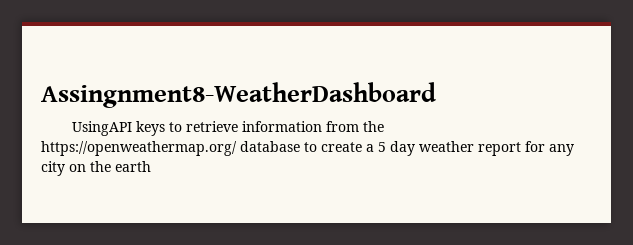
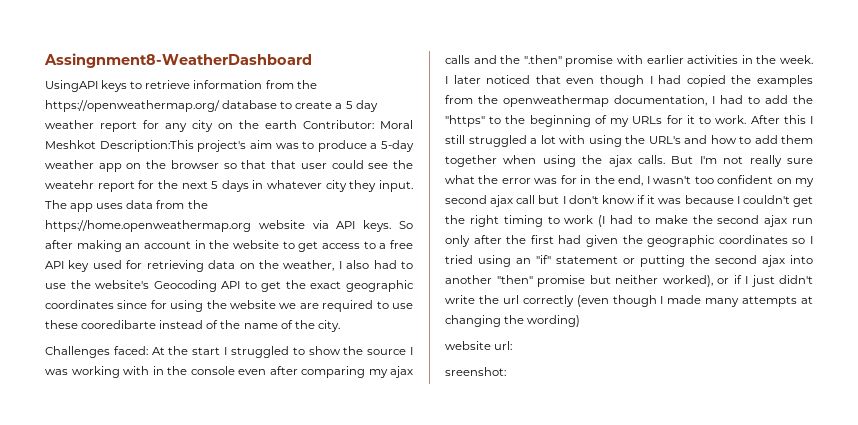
(151, 166) none -> [303,120,413,129] [45,140,414,152] [45,160,413,172] [45,180,413,192] [45,200,208,212] [45,220,414,232] [45,240,413,252] [45,260,414,272] [45,280,414,292] [45,300,413,312] [45,320,340,332] [45,346,413,358] [45,366,413,378] [445,55,813,67] [445,75,813,87] [445,95,813,107] [445,115,813,127] [445,135,813,147] [445,155,813,167] [445,175,814,187] [445,195,813,207] [445,215,813,227] [445,235,813,247] [445,255,813,267] [445,275,813,287] [445,295,813,307] [445,315,581,327] [445,341,513,350] [445,367,506,376] Contributor: Moral Meshkot Description:This project's aim was to produce a 5-day weather app on the browser so that that user could see the weatehr report for the next 5 days in whatever city they input. The app uses data from the https://home.openweathermap.org website via API keys. So after making an account in the website to get access to a free API key used for retrieving data on the weather, I also had to use the website's Geocoding API to get the exact geographic coordinates since for using the website we are required to use these cooredibarte instead of the name of the city. // Challenges faced: At the start I struggled to show the source I was working with in the console even after comparing my ajax calls and the ".then" promise with earlier activities in the week. I later noticed that even though I had copied the examples from the openweathermap documentation, I had to add the "https" to the beginning of my URLs for it to work. After this I still struggled a lot with using the URL's and how to add them together when using the ajax calls. But I'm not really sure what the error was for in the end, I wasn't too confident on my second ajax call but I don't know if it was because I couldn't get the right timing to work (I had to make the second ajax run only after the first had given the geographic coordinates so I tried using an "if" statement or putting the second ajax into another "then" promise but neither worked), or if I just didn't write the url correctly (even though I made many attempts at changing the wording) // website url: // sreenshot:

